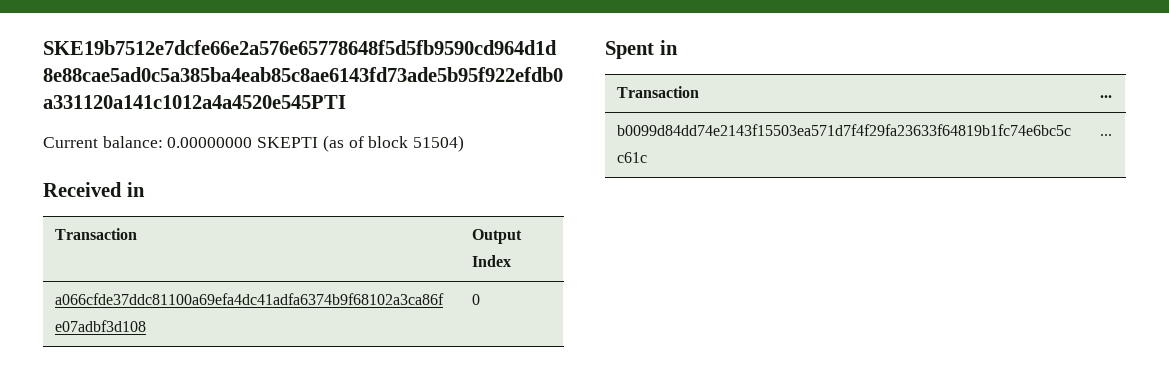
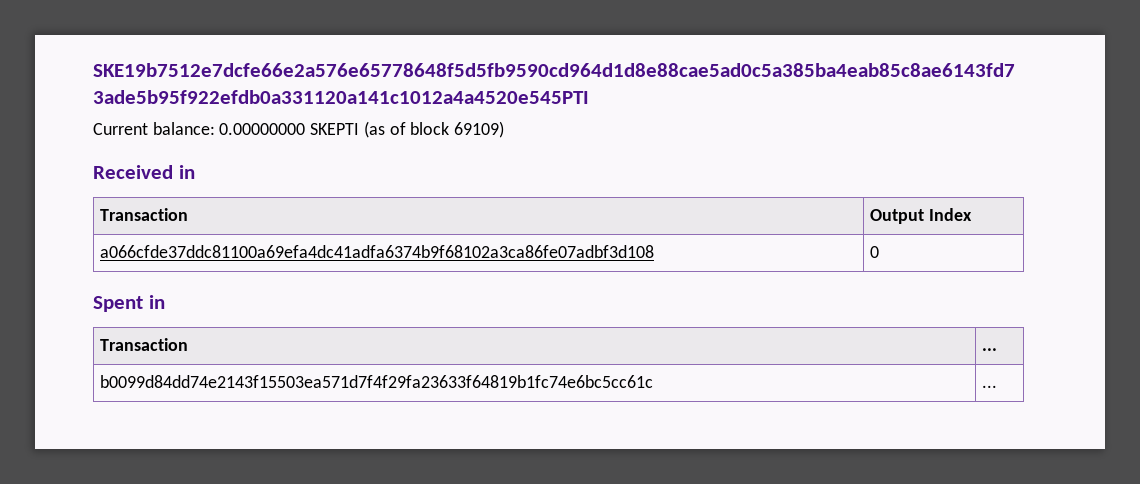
[413,135,465,152] 51504) -> [454,121,505,138] 69109)

